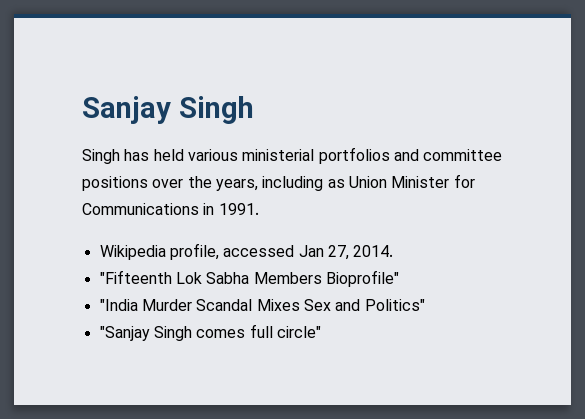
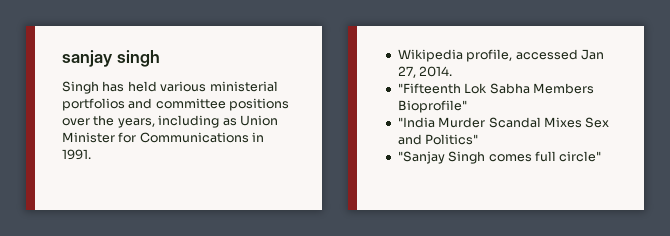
[82,96,254,124] Sanjay Singh -> [62,50,160,67] sanjay singh

